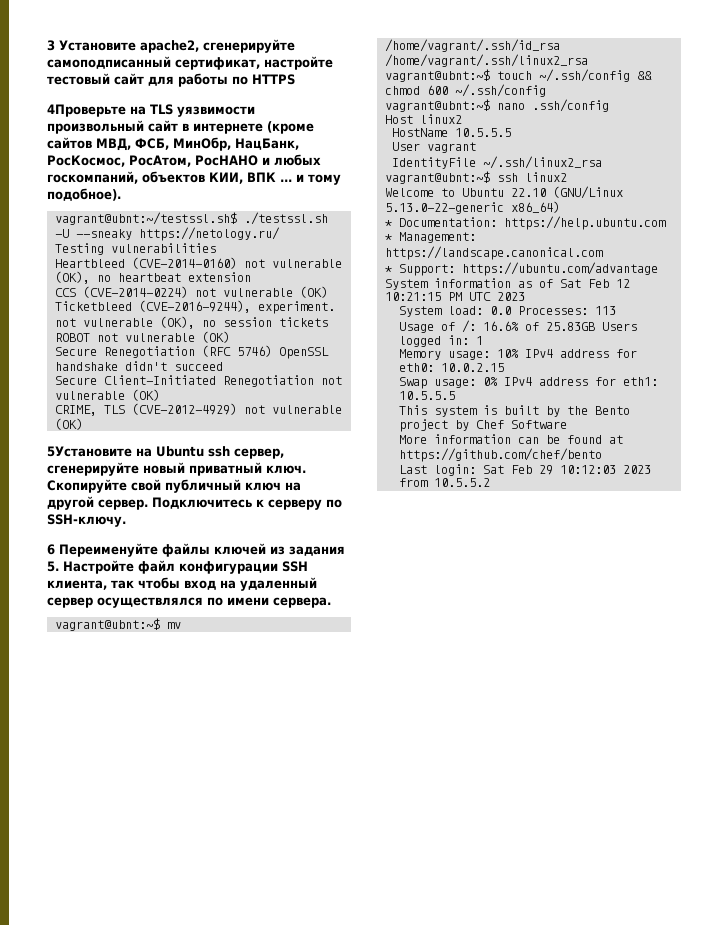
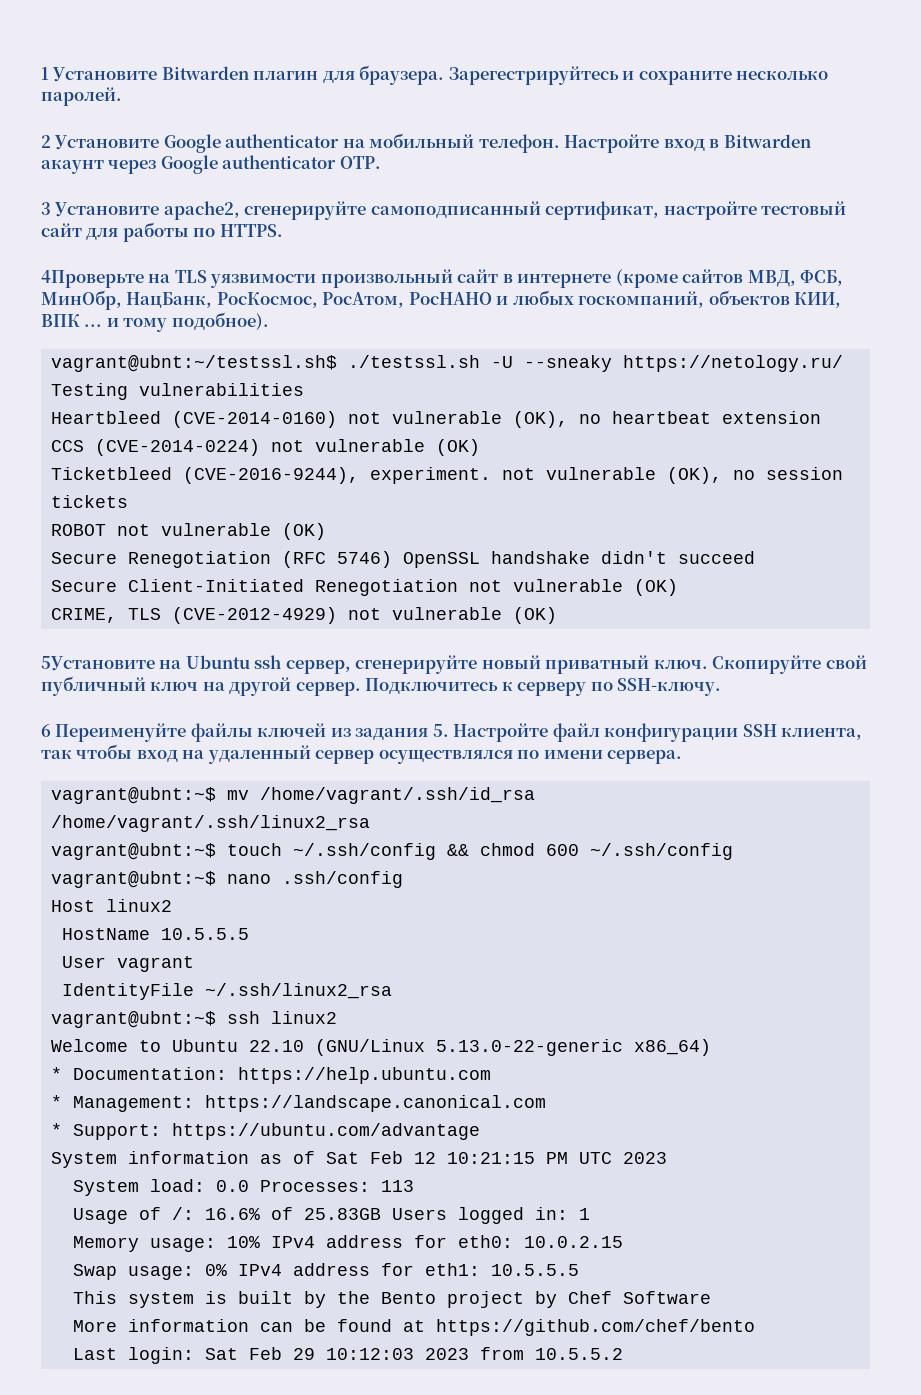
(47, 45) none -> [41,65,829,85] [41,87,122,106] [41,133,811,153] [41,155,381,174] 1 Установите Bitwarden плагин для браузера. Зарегестрируйтесь и сохраните несколько паролей. // 2 Установите Google authenticator на мобильный телефон. Настройте вход в Bitwarden акаунт через Google authenticator OTP. //
[252,74,295,85] HTTPS -> [219,224,283,237] HTTPS.

